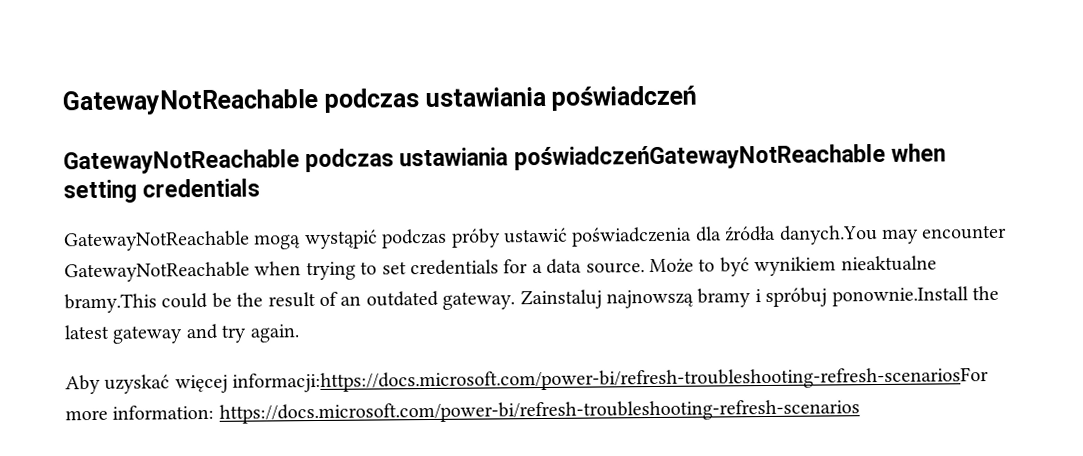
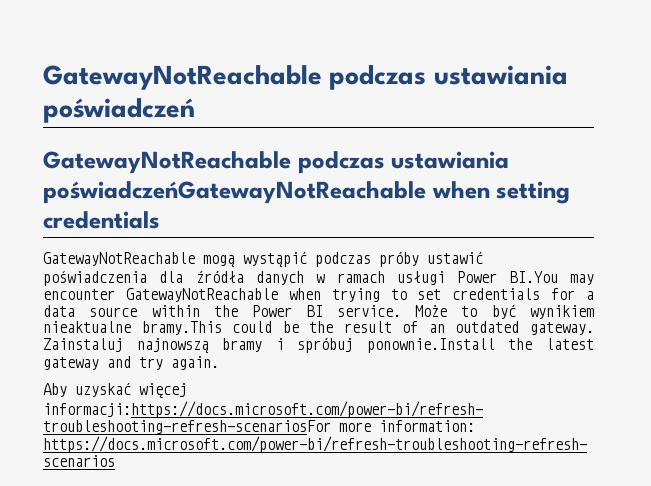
[778,225,878,245] danych.You -> [256,271,558,285] danych w ramach usługi Power BI.You
[585,262,645,274] source. -> [89,305,401,317] source within the Power BI service.

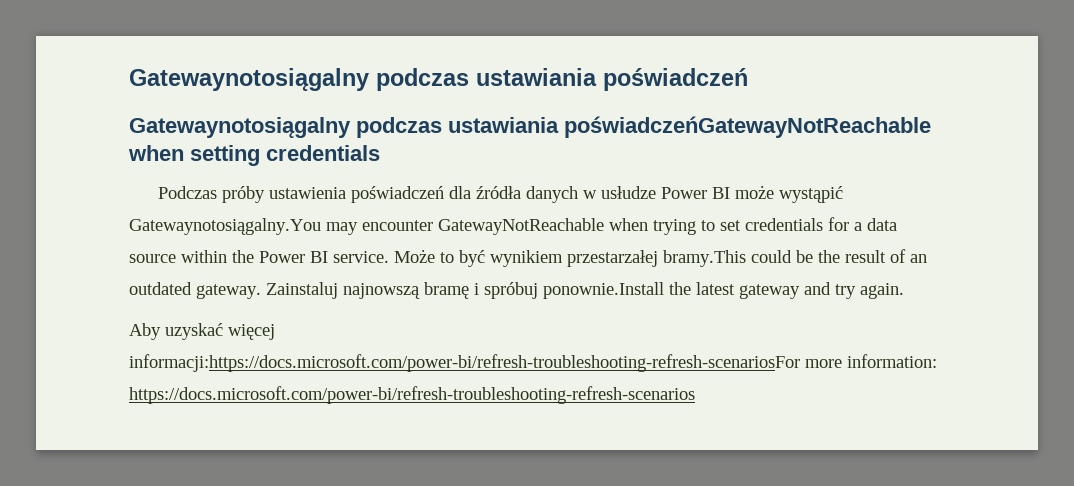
[43,65,322,90] GatewayNotReachable -> [129,68,369,91] Gatewaynotosiągalny
[43,151,291,174] GatewayNotReachable -> [129,117,351,138] Gatewaynotosiągalny
[43,251,483,268] [43,270,558,286] GatewayNotReachable mogą wystąpić podczas próby ustawić poświadczenia dla źródła danych w ramach usługi Power BI.You -> [157,185,843,203] [129,218,321,235] Podczas próby ustawienia poświadczeń dla źródła danych w usłudze Power BI może wystąpić Gatewaynotosiągalny.You
[43,321,131,333] nieaktualne -> [567,250,658,267] przestarzałej
[222,338,263,352] bramy -> [424,282,469,299] bramę

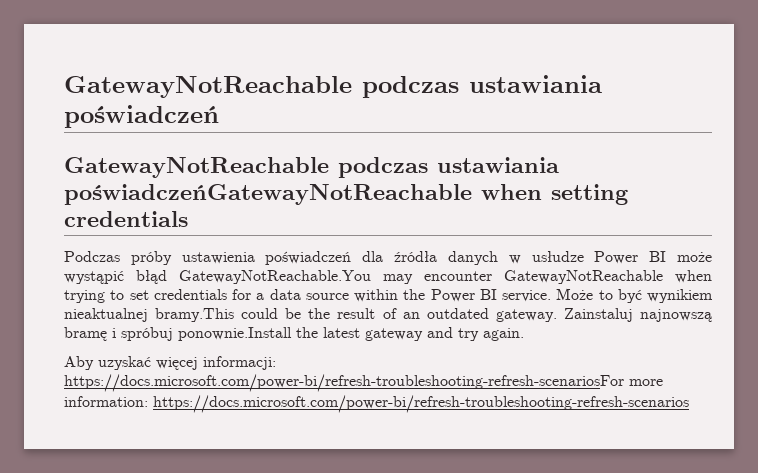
[129,68,369,91] Gatewaynotosiągalny -> [64,76,352,98] GatewayNotReachable
[129,117,351,138] Gatewaynotosiągalny -> [64,157,329,178] GatewayNotReachable
[129,218,321,235] Gatewaynotosiągalny.You -> [136,270,371,284] błąd GatewayNotReachable.You
[567,250,658,267] przestarzałej -> [64,308,148,322] nieaktualnej
[129,354,800,372] informacji:https://docs.microsoft.com/power-bi/refresh-troubleshooting-refresh-scenariosFor -> [203,356,276,370] [64,374,624,392] informacji: https://docs.microsoft.com/power-bi/refresh-troubleshooting-refresh-scenariosFor

